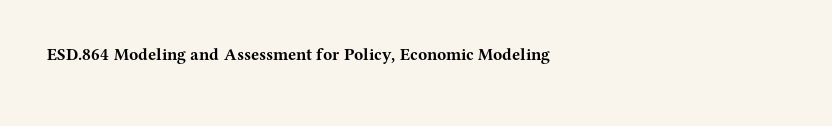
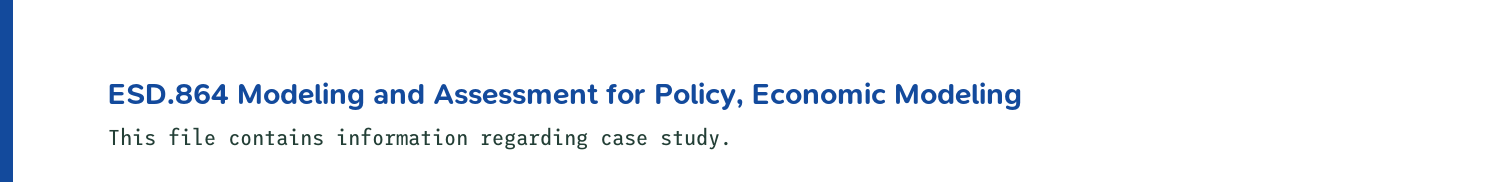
(551, 56) none -> [108,127,732,150] // This file contains information regarding case study.

